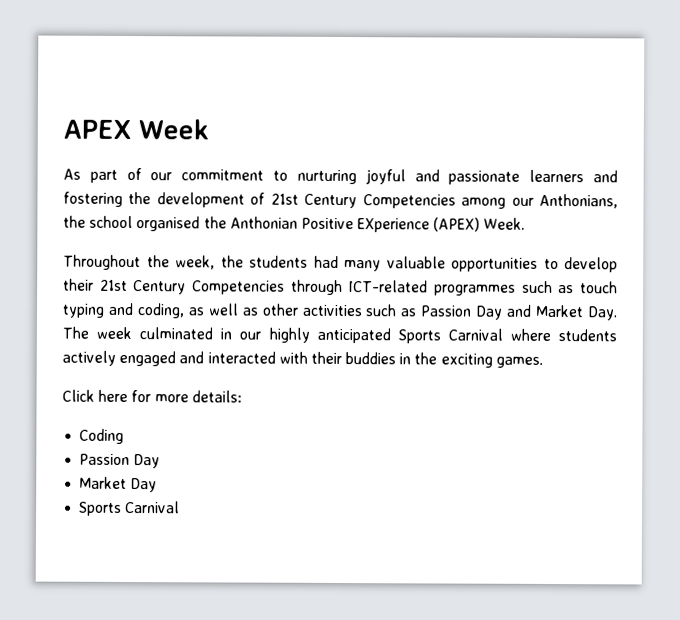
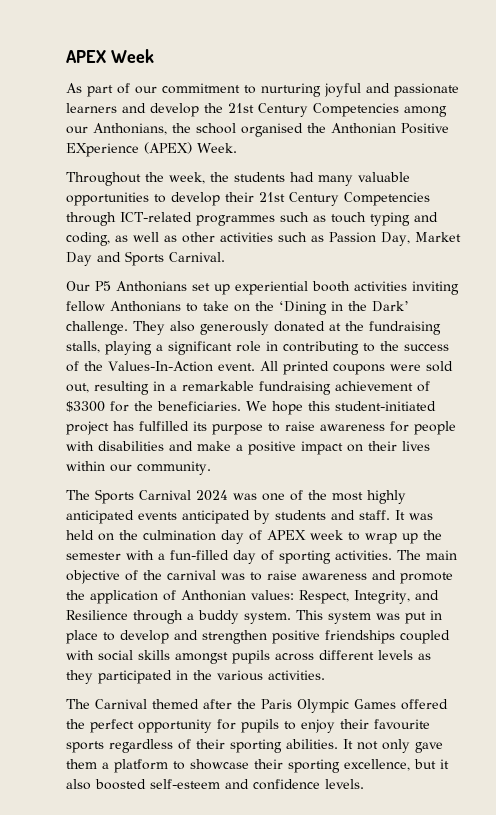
[63,191,266,208] fostering the development of -> [150,103,223,117] develop the
[475,304,619,321] [62,326,617,344] [62,350,543,368] [62,389,242,403] [79,428,125,444] [79,453,161,469] [79,476,158,493] [79,500,181,516] Day and Market Day. The week culminated in our highly anticipated Sports Carnival where students actively engaged and interacted with their buddies in the exciting games. // Click here for more details: // Coding // Passion Day // Market Day // Sports Carnival -> [381,232,461,246] [66,251,225,266] [66,281,459,295] [66,301,409,315] [66,321,441,335] [66,341,449,355] [66,361,453,375] [66,381,430,395] [66,401,436,415] [66,421,456,435] [66,441,430,455] [66,461,211,475] [66,489,406,504] [66,510,433,524] [66,530,442,544] [66,550,457,564] [66,570,453,584] [66,590,439,604] [66,610,442,624] [66,630,450,644] [66,650,431,664] [66,670,325,684] [66,699,448,713] [66,719,430,733] [66,739,443,753] [66,759,449,773] [66,779,364,790] Day, Market Day and Sports Carnival. // Our P5 Anthonians set up experiential booth activities inviting fellow Anthonians to take on the ‘Dining in the Dark’ challenge. They also generously donated at the fundraising stalls, playing a significant role in contributing to the success of the Values-In-Action event. All printed coupons were sold out, resulting in a remarkable fundraising achievement of $3300 for the beneficiaries. We hope this student-initiated project has fulfilled its purpose to raise awareness for people with disabilities and make a positive impact on their lives within our community. // The Sports Carnival 2024 was one of the most highly anticipated events anticipated by students and staff. It was held on the culmination day of APEX week to wrap up the semester with a fun-filled day of sporting activities. The main objective of the carnival was to raise awareness and promote the application of Anthonian values: Respect, Integrity, and Resilience through a buddy system. This system was put in place to develop and strengthen positive friendships coupled with social skills amongst pupils across different levels as they participated in the various activities. // The Carnival themed after the Paris Olympic Games offered the perfect opportunity for pupils to enjoy their favourite sports regardless of their sporting abilities. It not only gave them a platform to showcase their sporting excellence, but it also boosted self-esteem and confidence levels.

